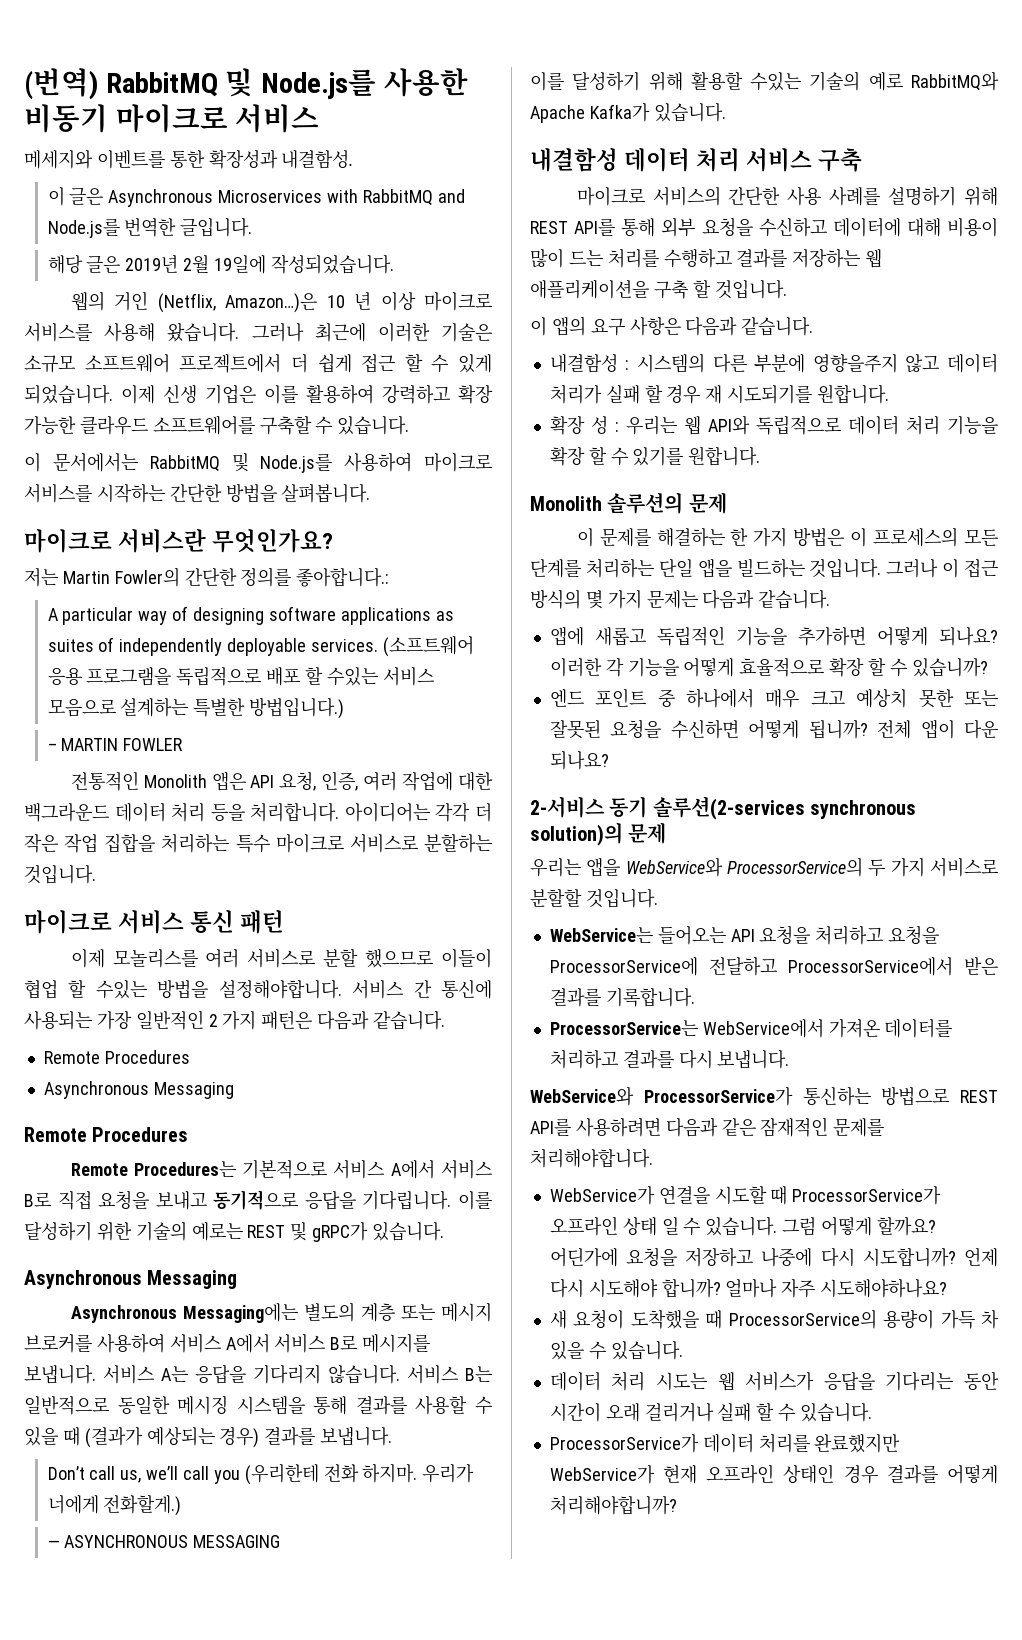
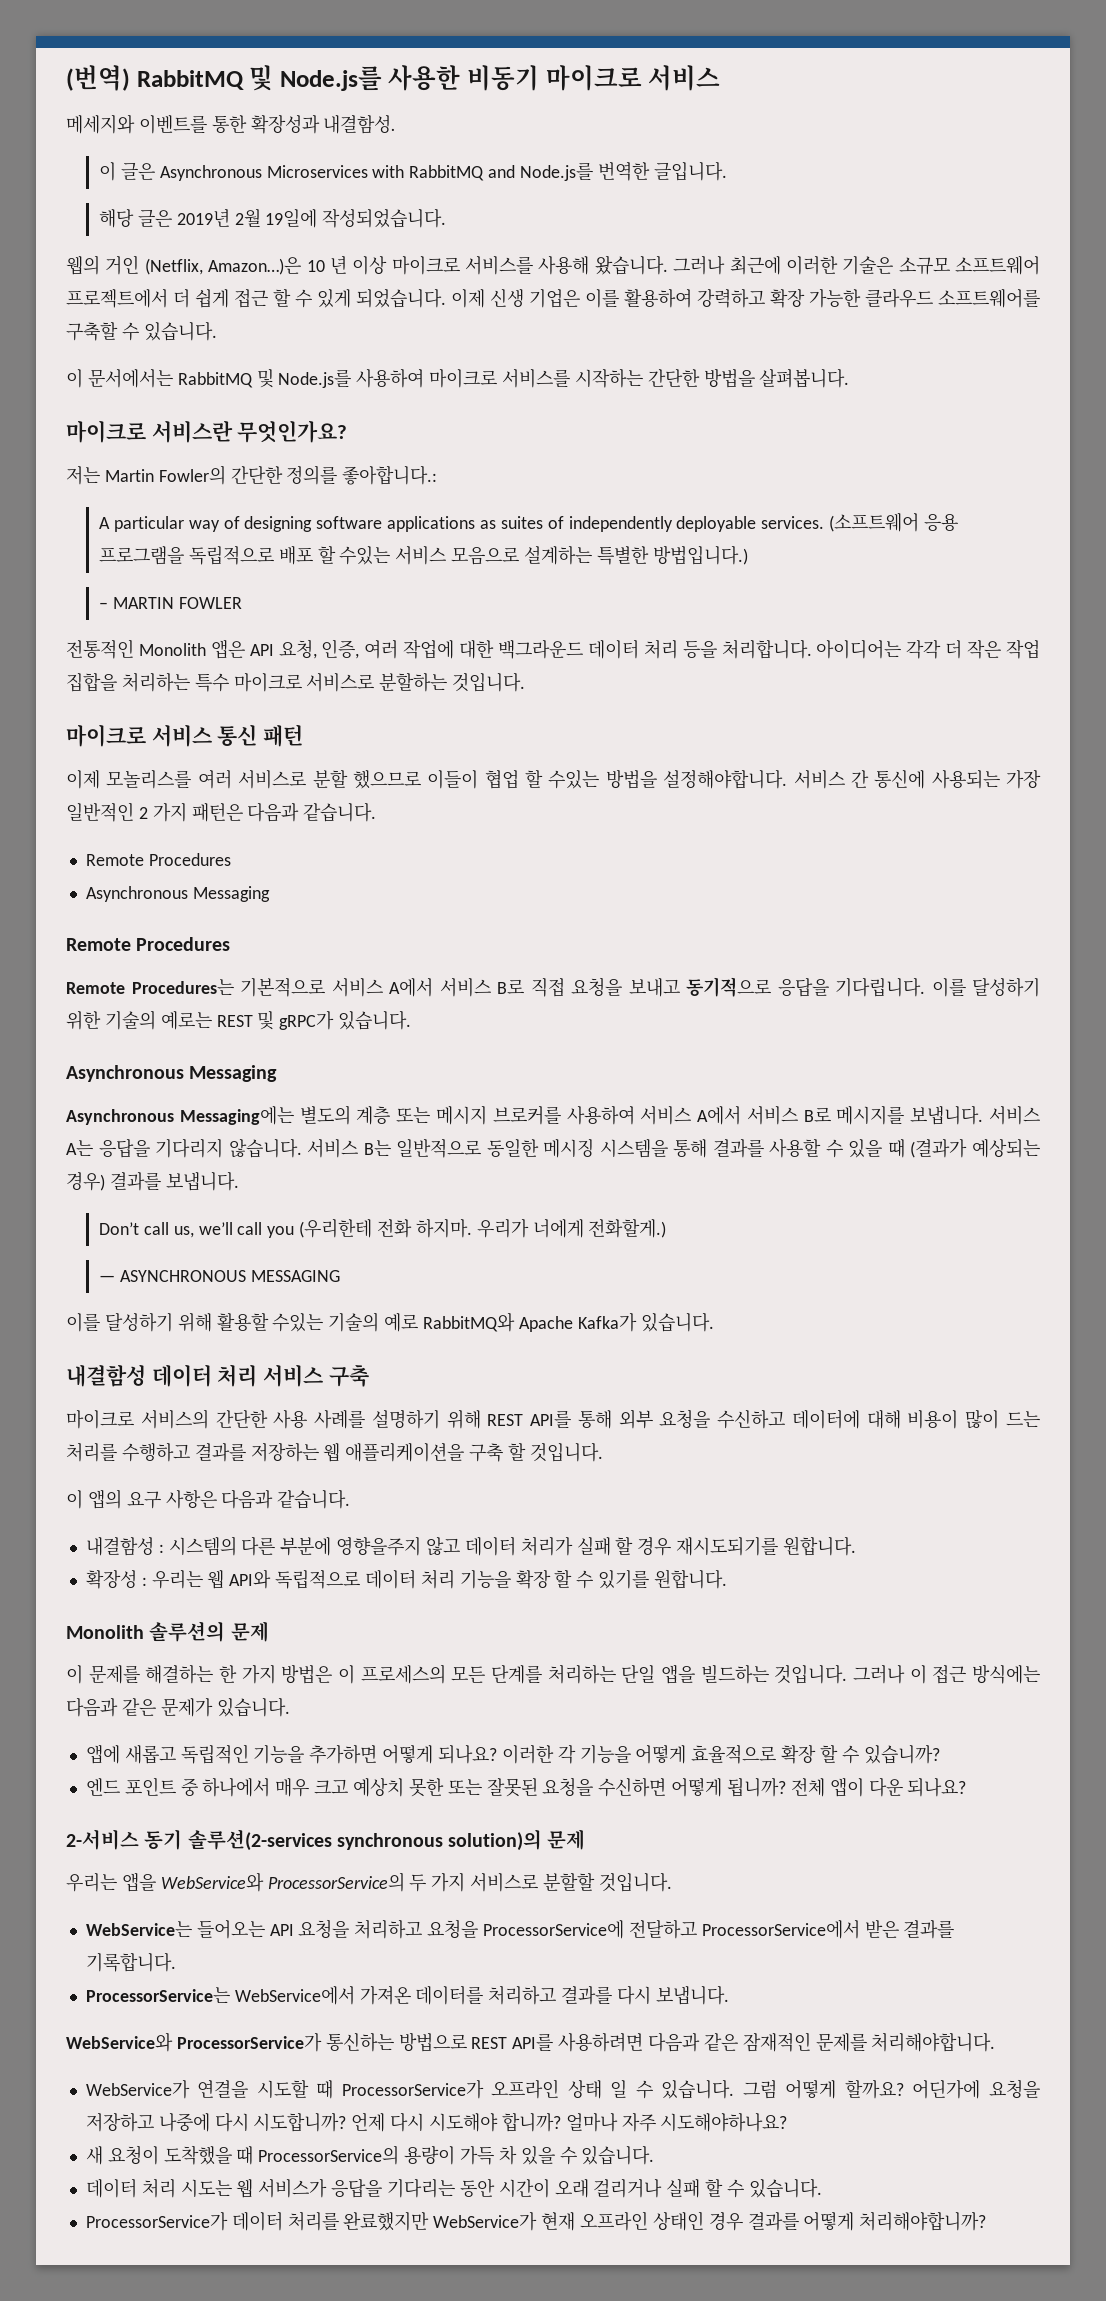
[705,384,889,404] [549,416,608,435] 재 시도되기를 원합니다. // 확장 성 -> [676,1536,856,1556] [85,1570,137,1589] 재시도되기를 원합니다. // 확장성
[530,589,831,609] 방식의 몇 가지 문제는 다음과 같습니다. -> [971,1664,1040,1684] [66,1697,290,1717] 방식에는 다음과 같은 문제가 있습니다.

